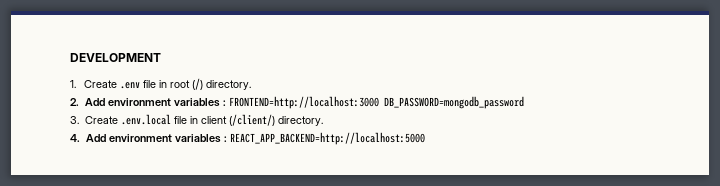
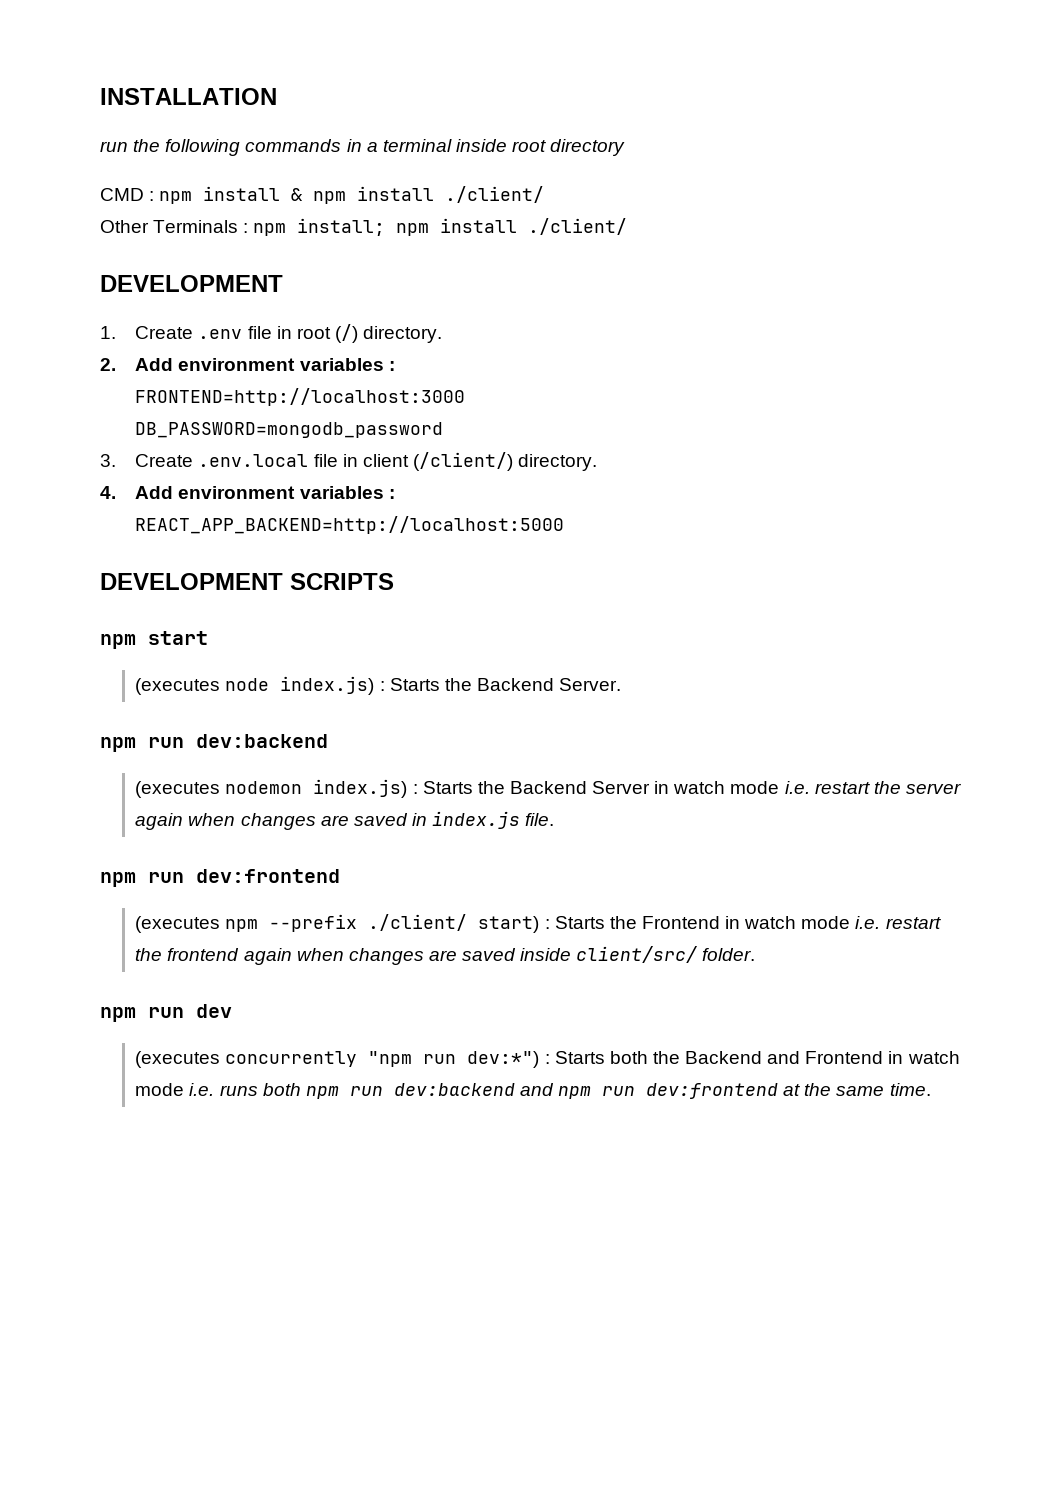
(70, 57) none -> [100,88,277,105] [100,139,626,156] [100,186,545,204] [100,218,628,236] INSTALLATION // run the following commands in a terminal inside root directory // CMD : npm install & npm install ./client/ // Other Terminals : npm install; npm install ./client/ //
(226, 103) none -> (395, 366) //
(379, 102) none -> (466, 397) //
(227, 139) none -> (395, 494) //
(425, 138) none -> [100,573,394,590] [100,631,208,649] [135,676,622,695] [100,734,328,752] [135,779,962,798] [135,811,555,830] [100,869,340,887] [135,914,941,933] [135,946,756,965] [100,1004,232,1022] [135,1051,960,1068] [135,1083,931,1099] // DEVELOPMENT SCRIPTS // npm start // (executes node index.js) : Starts the Backend Server. // npm run dev:backend // (executes nodemon index.js) : Starts the Backend Server in watch mode i.e. restart the server again when changes are saved in index.js file. // npm run dev:frontend // (executes npm --prefix ./client/ start) : Starts the Frontend in watch mode i.e. restart the frontend again when changes are saved inside client/src/ folder. // npm run dev // (executes concurrently "npm run dev:*") : Starts both the Backend and Frontend in watch mode i.e. runs both npm run dev:backend and npm run dev:frontend at the same time.

